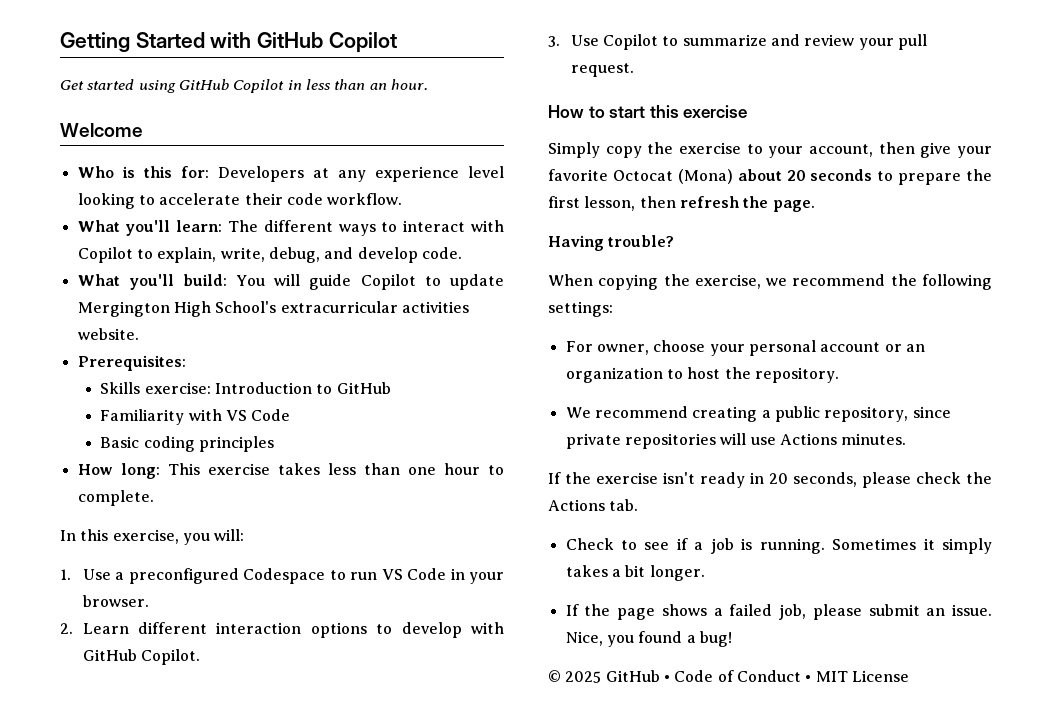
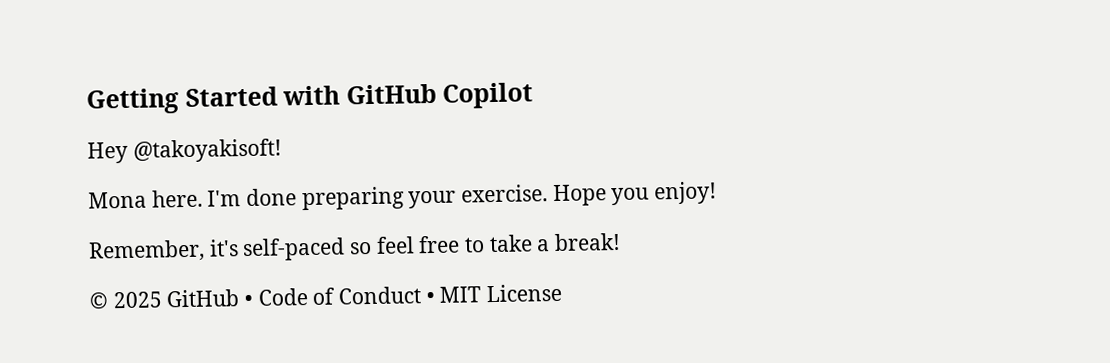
[60,79,428,93] [60,123,143,137] [77,166,505,182] [77,193,403,209] [77,220,505,236] [77,247,462,263] [77,274,505,290] [77,301,469,317] [77,328,139,340] [77,355,186,371] [100,382,391,394] [100,409,291,425] [100,436,274,452] [77,463,504,479] [77,490,154,506] [60,529,245,545] [60,568,504,584] [82,595,149,607] [60,622,504,638] [82,649,201,665] [548,34,927,50] [570,63,634,77] [548,105,748,118] [548,142,992,158] [548,169,992,185] [548,196,815,212] [548,235,675,251] [548,274,992,290] [548,301,613,317] [565,340,925,356] [565,367,839,383] [565,406,951,422] [565,433,907,449] [548,472,992,488] [548,499,639,511] [565,538,992,554] [565,565,705,581] [565,604,992,620] [565,631,732,647] Get started using GitHub Copilot in less than an hour. // Welcome // Who is this for: Developers at any experience level looking to accelerate their code workflow. // What you'll learn: The different ways to interact with Copilot to explain, write, debug, and develop code. // What you'll build: You will guide Copilot to update Mergington High School's extracurricular activities website. // Prerequisites: // Skills exercise: Introduction to GitHub // Familiarity with VS Code // Basic coding principles // How long: This exercise takes less than one hour to complete. // In this exercise, you will: // 1. Use a preconfigured Codespace to run VS Code in your browser. // 2. Learn different interaction options to develop with GitHub Copilot. // 3. Use Copilot to summarize and review your pull request. // How to start this exercise // Simply copy the exercise to your account, then give your favorite Octocat (Mona) about 20 seconds to prepare the first lesson, then refresh the page. // Having trouble? // When copying the exercise, we recommend the following settings: // For owner, choose your personal account or an organization to host the repository. // We recommend creating a public repository, since private repositories will use Actions minutes. // If the exercise isn't ready in 20 seconds, please check the Actions tab. // Check to see if a job is running. Sometimes it simply takes a bit longer. // If the page shows a failed job, please submit an issue. Nice, you found a bug! -> [87,138,282,164] [88,181,718,211] [88,232,622,263] Hey @takoyakisoft! // Mona here. I'm done preparing your exercise. Hope you enjoy! // Remember, it's self-paced so feel free to take a break!

